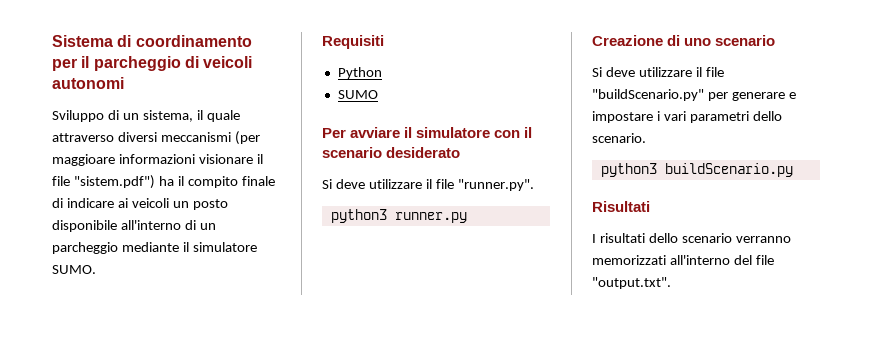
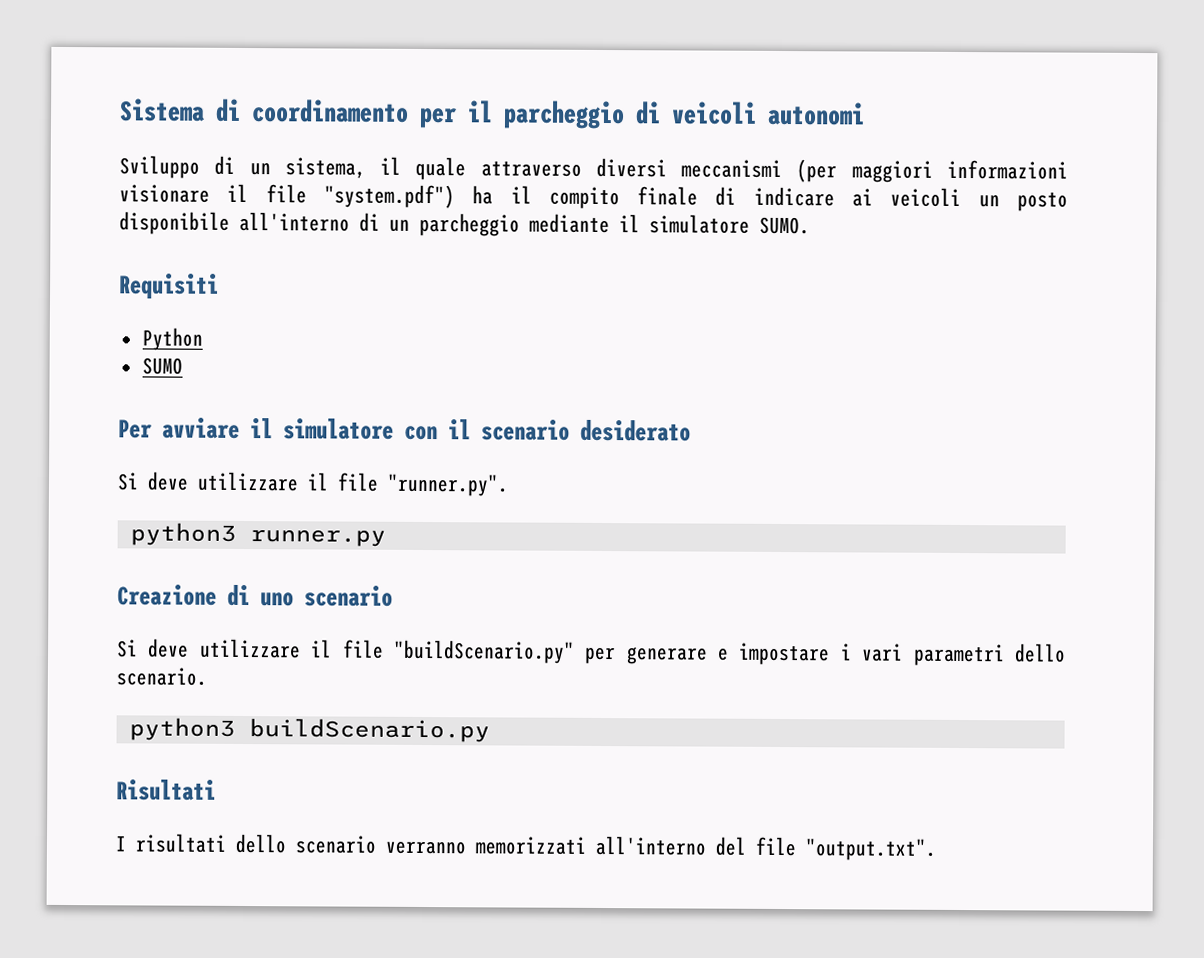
[52,154,115,166] maggioare -> [851,160,933,183] maggiori
[73,175,155,189] "sistem.pdf") -> [323,184,455,209] "system.pdf")

